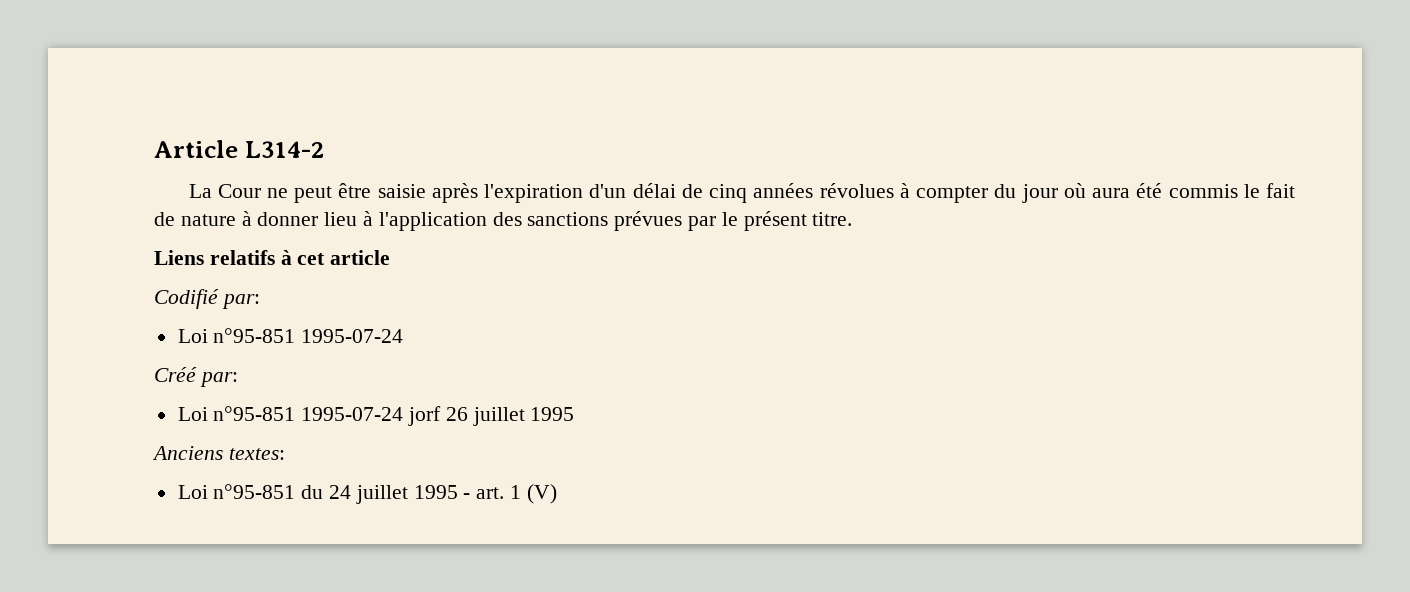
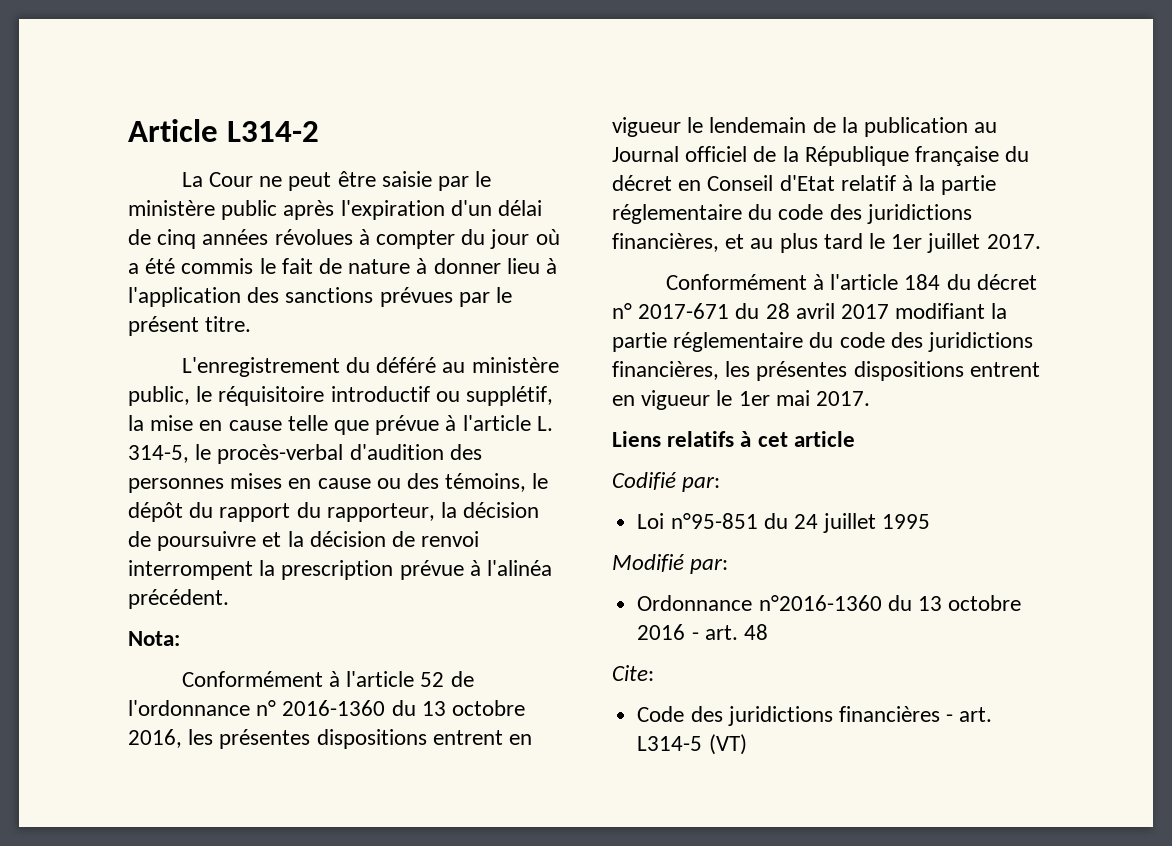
(426, 191) none -> [437,171,492,191] [128,200,278,220] par le ministère public
[1092,188,1131,198] aura -> [128,263,139,274] a
(853, 219) none -> [181,357,559,377] [128,386,554,406] [128,415,553,435] [128,444,482,464] [128,473,549,493] [128,502,540,522] [128,531,480,551] [128,560,553,580] [128,589,229,609] [128,631,180,646] [181,671,474,687] [128,700,526,716] [128,729,533,749] [612,117,998,137] [612,146,1030,166] [612,175,997,195] [612,204,972,224] [612,233,1041,253] [665,274,1037,290] [612,303,1008,319] [612,332,1034,352] [612,361,1040,381] [612,390,871,410] // L'enregistrement du déféré au ministère public, le réquisitoire introductif ou supplétif, la mise en cause telle que prévue à l'article L. 314-5, le procès-verbal d'audition des personnes mises en cause ou des témoins, le dépôt du rapport du rapporteur, la décision de poursuivre et la décision de renvoi interrompent la prescription prévue à l'alinéa précédent. // Nota: // Conformément à l'article 52 de l'ordonnance n° 2016-1360 du 13 octobre 2016, les présentes dispositions entrent en vigueur le lendemain de la publication au Journal officiel de la République française du décret en Conseil d'Etat relatif à la partie réglementaire du code des juridictions financières, et au plus tard le 1er juillet 2017. // Conformément à l'article 184 du décret n° 2017-671 du 28 avril 2017 modifiant la partie réglementaire du code des juridictions financières, les présentes dispositions entrent en vigueur le 1er mai 2017.
[177,328,404,343] [154,367,238,387] [177,406,575,426] [152,446,285,460] // Loi n°95-851 1995-07-24 // Créé par: // Loi n°95-851 1995-07-24 jorf 26 juillet 1995 // Anciens textes: -> (721, 484) none
[463,484,557,504] - art. 1 (V) -> [612,554,729,574] [637,595,1022,611] [637,624,768,640] [612,665,654,681] [637,706,993,726] [637,734,747,755] // Modifié par: // Ordonnance n°2016-1360 du 13 octobre 2016 - art. 48 // Cite: // Code des juridictions financières - art. L314-5 (VT)

